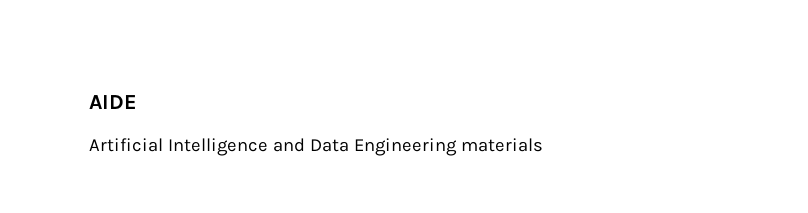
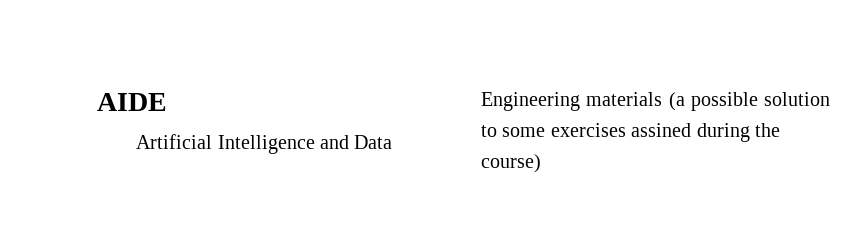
(543, 145) none -> [668,92,830,111] [481,123,780,142] [481,154,541,173] (a possible solution to some exercises assined during the course)

